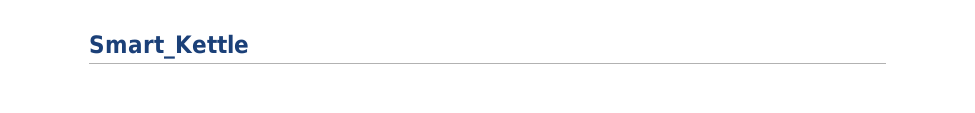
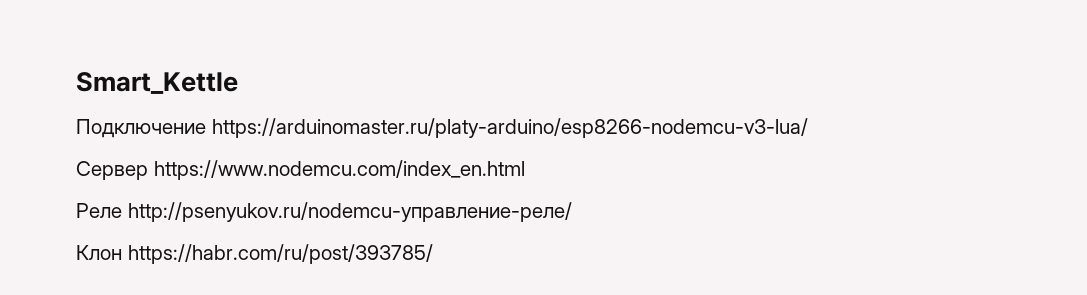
(249, 46) none -> [76,118,808,138] [76,160,525,180] [76,202,572,222] [76,244,433,264] // Подключение https://arduinomaster.ru/platy-arduino/esp8266-nodemcu-v3-lua/ // Сервер https://www.nodemcu.com/index_en.html // Реле http://psenyukov.ru/nodemcu-управление-реле/ // Клон https://habr.com/ru/post/393785/

